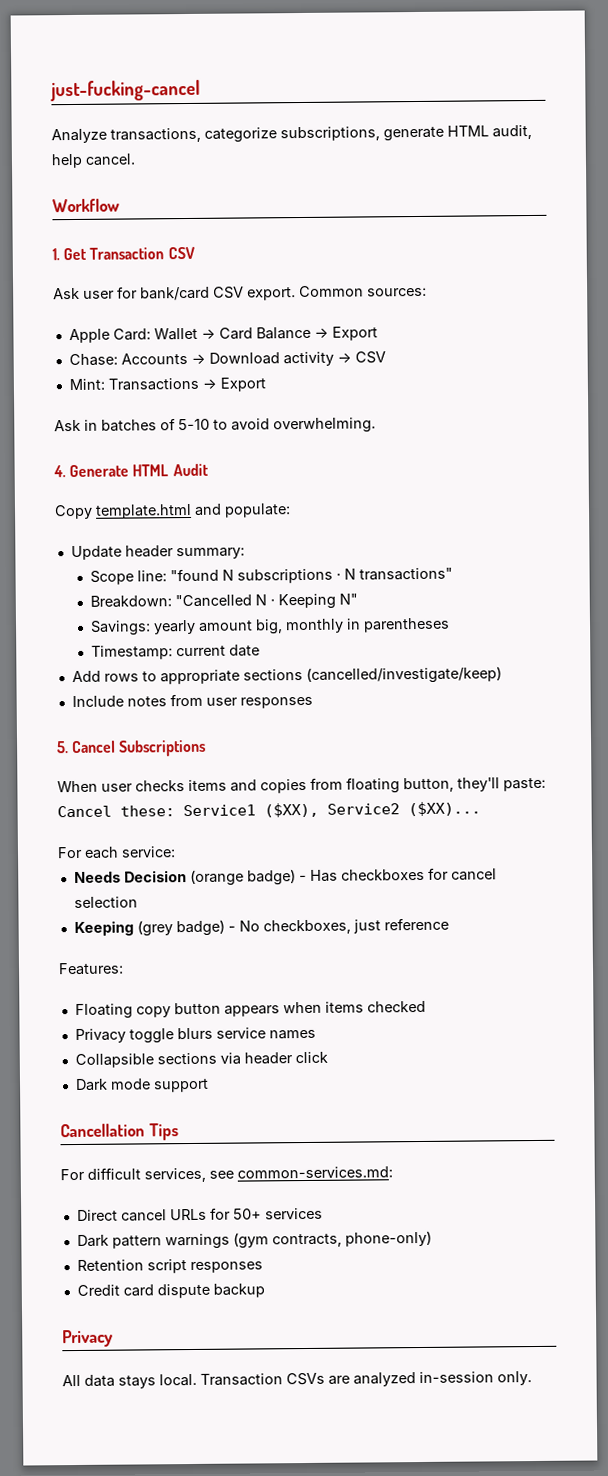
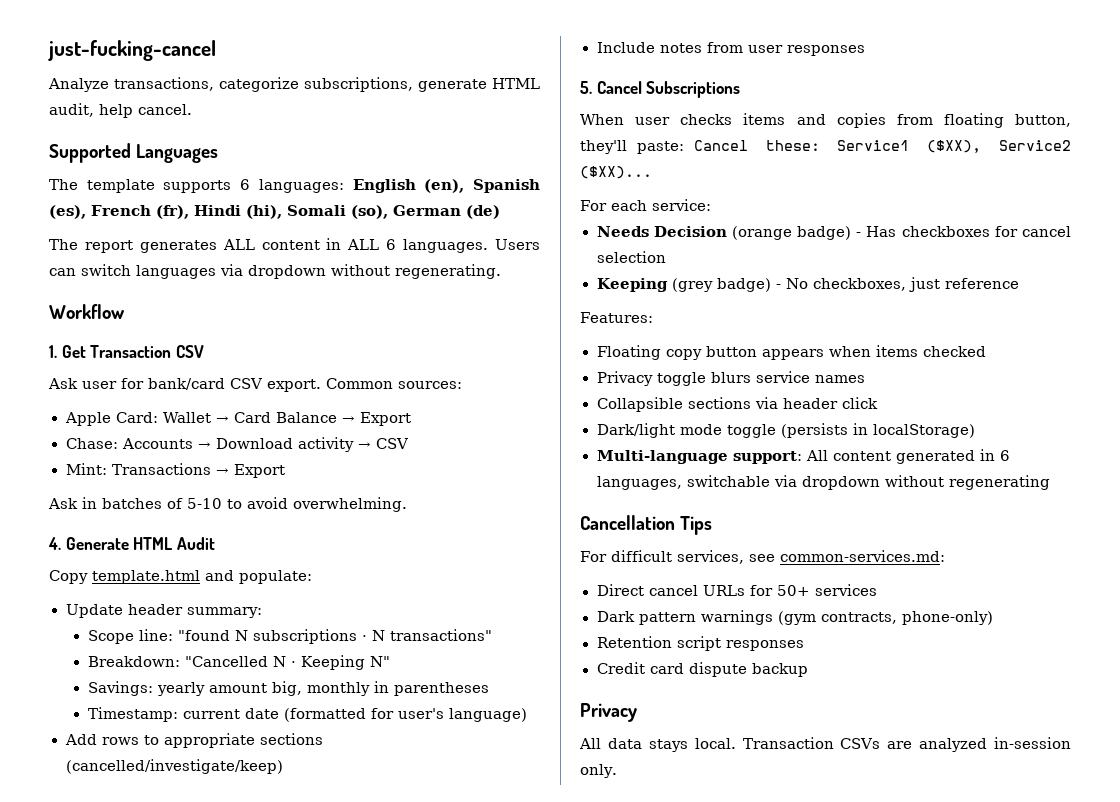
(135, 159) none -> [49,143,219,163] [49,179,540,193] [49,205,500,219] [49,238,541,253] [49,264,501,279] // Supported Languages // The template supports 6 languages: English (en), Spanish (es), French (fr), Hindi (hi), Somali (so), German (de) // The report generates ALL content in ALL 6 languages. Users can switch languages via dropdown without regenerating.
(261, 650) none -> [283,708,527,722] (formatted for user's language)
[74,1078,209,1093] Dark mode support -> [596,423,975,438] [596,449,1010,464] [596,475,1050,490] Dark/light mode toggle (persists in localStorage) // Multi-language support: All content generated in 6 languages, switchable via dropdown without regenerating

